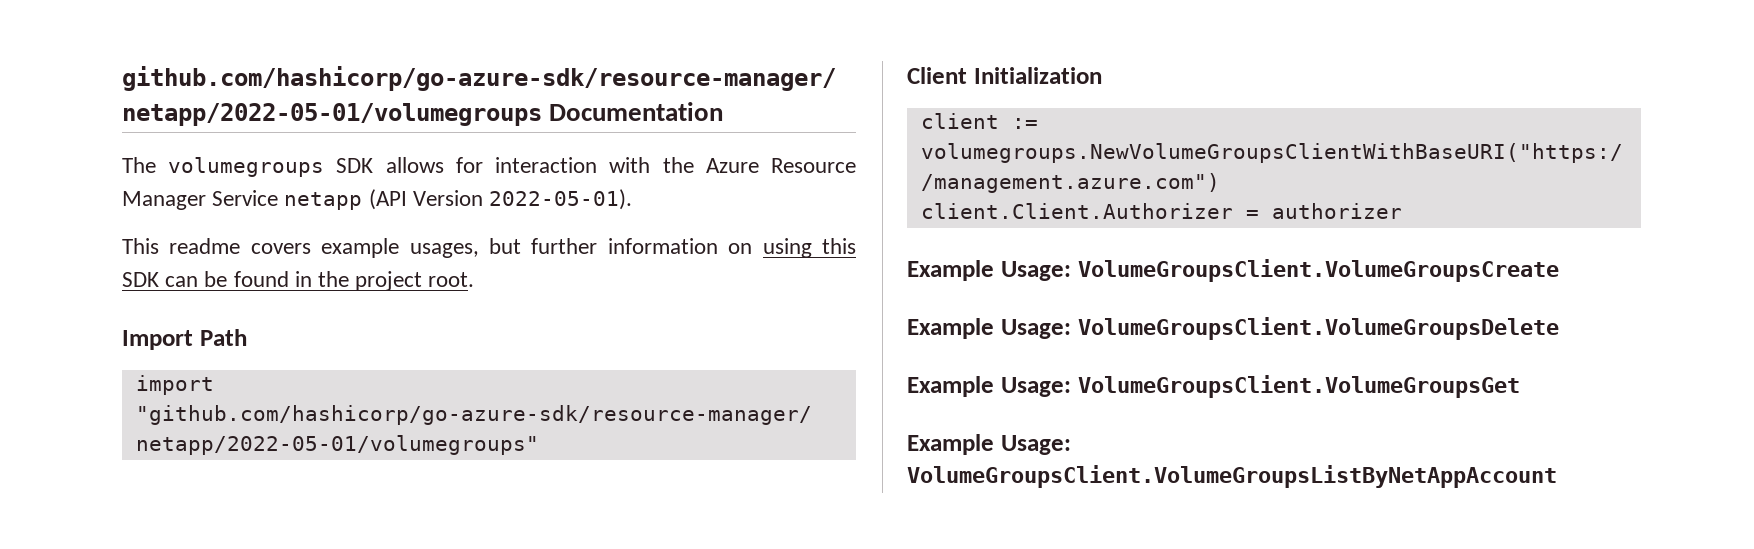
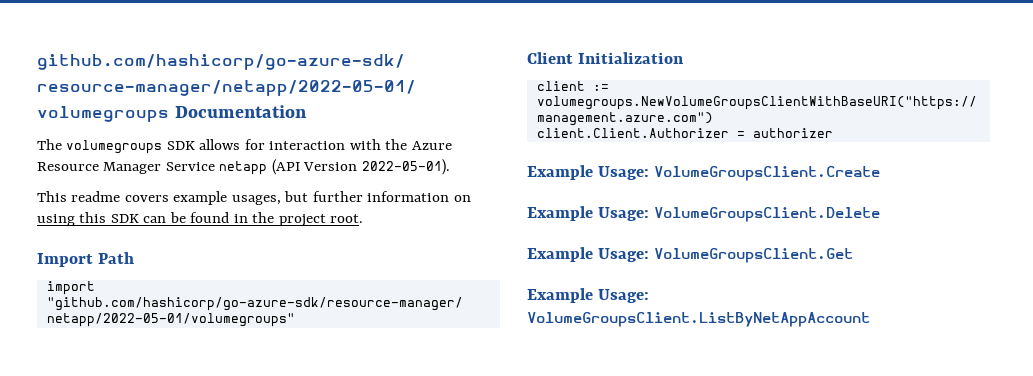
[1077,259,1559,282] [907,317,1559,340] [907,375,1520,398] [907,434,1071,455] [907,465,1557,488] VolumeGroupsClient.VolumeGroupsCreate // Example Usage: VolumeGroupsClient.VolumeGroupsDelete // Example Usage: VolumeGroupsClient.VolumeGroupsGet // Example Usage: VolumeGroupsClient.VolumeGroupsListByNetAppAccount -> [653,166,880,181] [527,206,880,222] [527,247,853,263] [527,288,649,303] [527,312,870,327] VolumeGroupsClient.Create // Example Usage: VolumeGroupsClient.Delete // Example Usage: VolumeGroupsClient.Get // Example Usage: VolumeGroupsClient.ListByNetAppAccount

